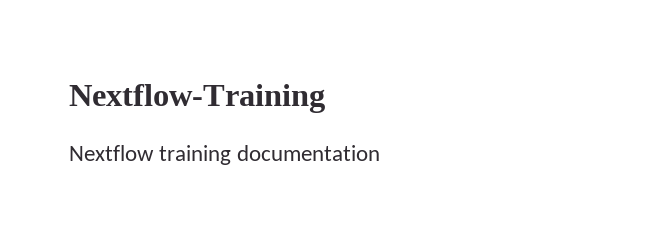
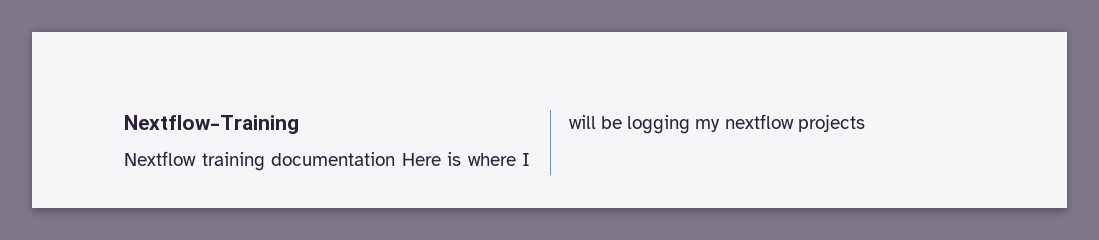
(381, 153) none -> [401,152,530,166] [569,114,865,134] Here is where I will be logging my nextflow projects

